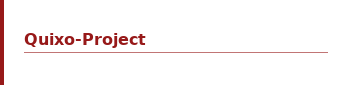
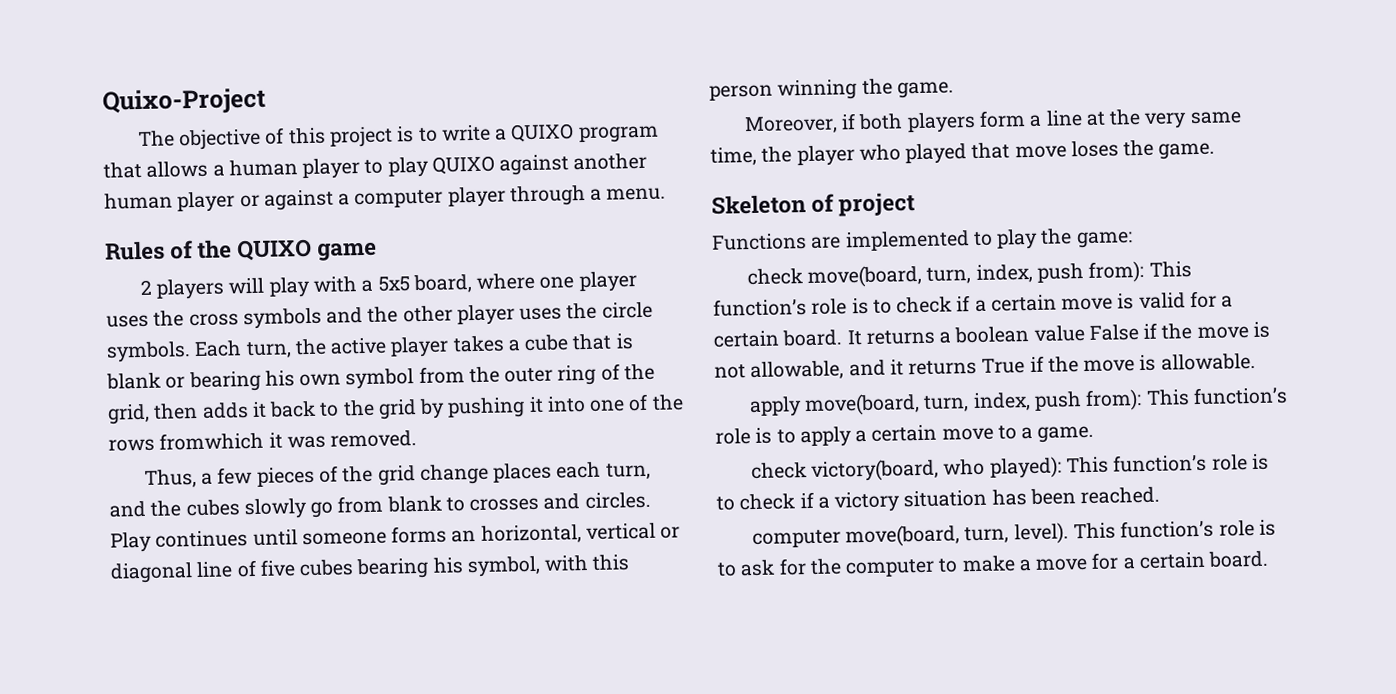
(146, 40) none -> [137,123,659,151] [103,152,648,180] [104,185,667,213] [105,238,378,262] [139,271,637,300] [106,301,653,330] [106,333,634,363] [106,363,655,393] [107,393,684,425] [108,430,418,452] [143,461,651,488] [109,491,651,520] [110,522,681,553] [110,554,631,584] [709,78,954,101] [743,109,1242,135] [710,139,1216,167] [711,192,916,217] [711,228,1133,252] [746,260,1192,289] [713,290,1234,317] [713,321,1270,348] [714,352,1256,381] [748,386,1288,418] [715,424,1095,448] [750,453,1269,482] [716,486,1161,513] [751,519,1276,549] [717,550,1270,578] // The objective of this project is to write a QUIXO program that allows a human player to play QUIXO against another human player or against a computer player through a menu. // Rules of the QUIXO game // 2 players will play with a 5x5 board, where one player uses the cross symbols and the other player uses the circle symbols. Each turn, the active player takes a cube that is blank or bearing his own symbol from the outer ring of the grid, then adds it back to the grid by pushing it into one of the rows fromwhich it was removed. // Thus, a few pieces of the grid change places each turn, and the cubes slowly go from blank to crosses and circles. Play continues until someone forms an horizontal, vertical or diagonal line of five cubes bearing his symbol, with this person winning the game. // Moreover, if both players form a line at the very same time, the player who played that move loses the game. // Skeleton of project // Functions are implemented to play the game: // check move(board, turn, index, push from): This function’s role is to check if a certain move is valid for a certain board. It returns a boolean value False if the move is not allowable, and it returns True if the move is allowable. // apply move(board, turn, index, push from): This function’s role is to apply a certain move to a game. // check victory(board, who played): This function’s role is to check if a victory situation has been reached. // computer move(board, turn, level). This function’s role is to ask for the computer to make a move for a certain board.

